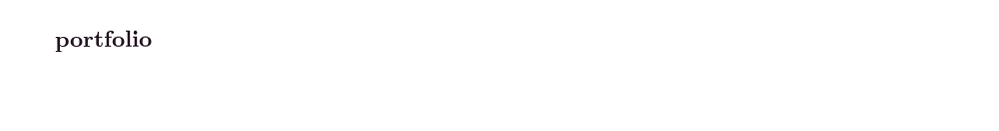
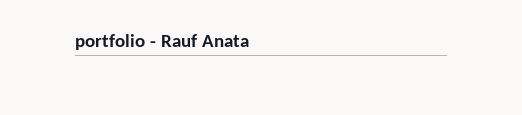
(152, 41) none -> [150,34,250,47] - Rauf Anata

